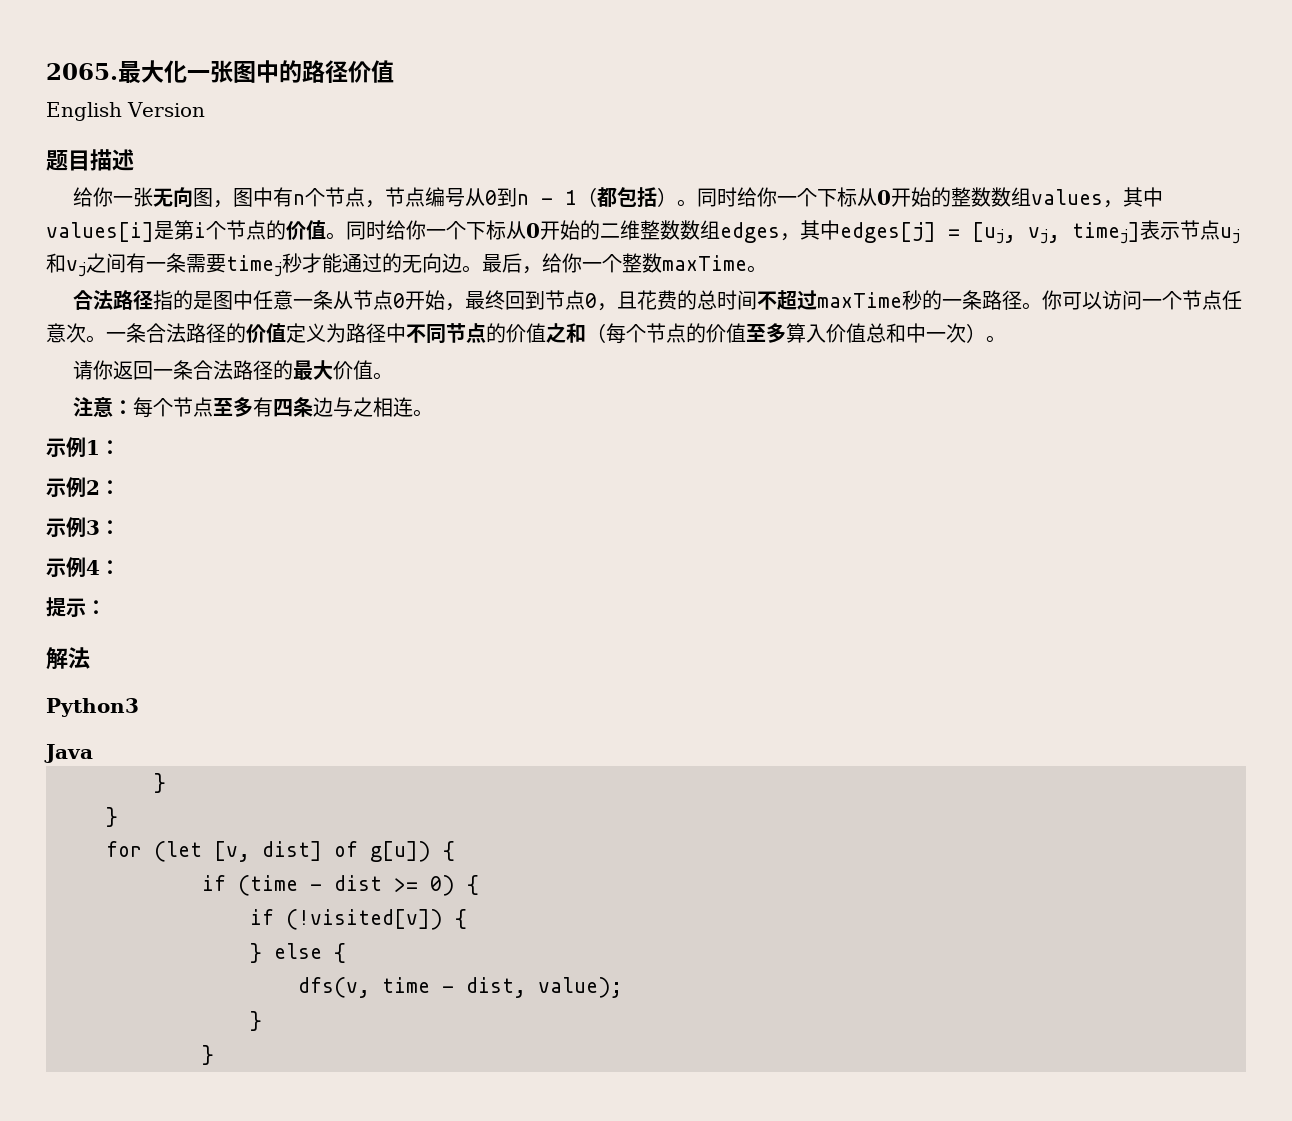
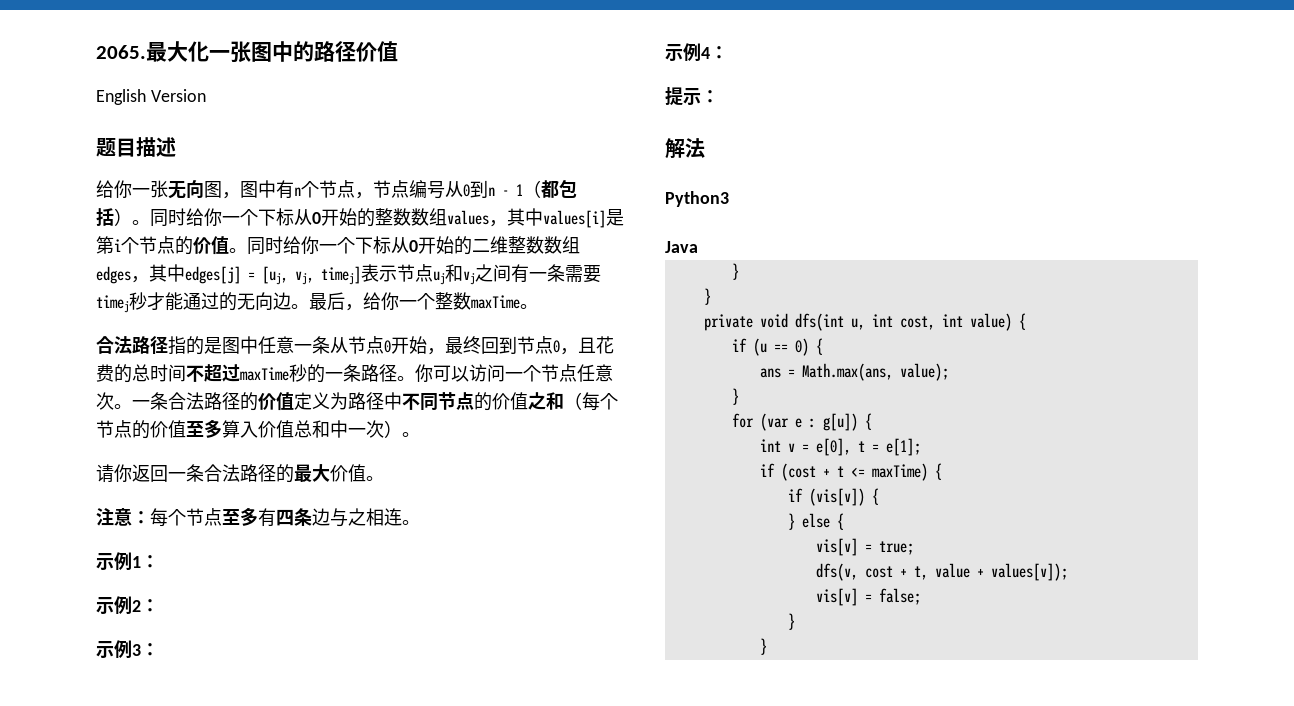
[106,841,455,862] [202,875,479,896] [250,909,443,930] for (let [v, dist] of g[u]) { // if (time - dist >= 0) { // if (!visited[v]) -> [703,313,1026,331] [731,338,823,356] [759,363,949,381] [731,388,739,405] [731,413,872,431] [759,438,921,456] [759,463,942,481] [787,488,865,506] private void dfs(int u, int cost, int value) { // if (u == 0) { // ans = Math.max(ans, value); // } // for (var e : g[u]) { // int v = e[0], t = e[1]; // if (cost + t <= maxTime) { // if (vis[v])
[298,977,622,998] dfs(v, time - dist, value); -> [815,538,914,556] [815,563,1068,581] [815,588,921,606] vis[v] = true; // dfs(v, cost + t, value + values[v]); // vis[v] = false;

